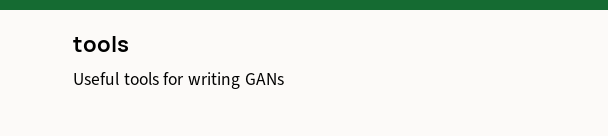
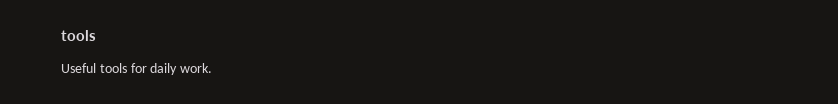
[188,72,284,89] writing GANs -> [150,63,213,75] daily work.

